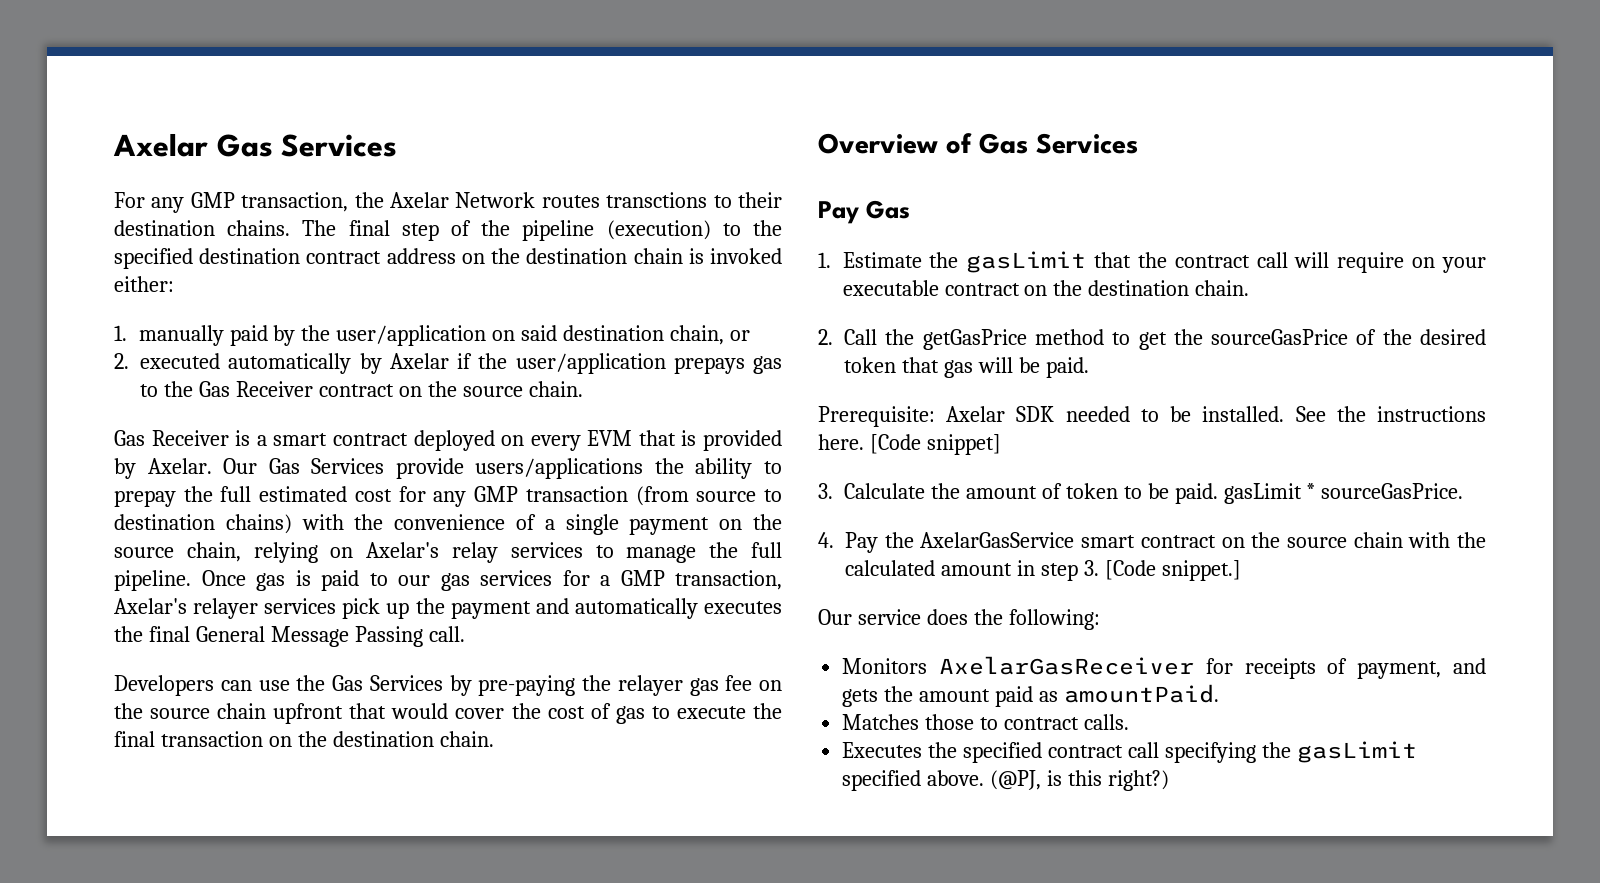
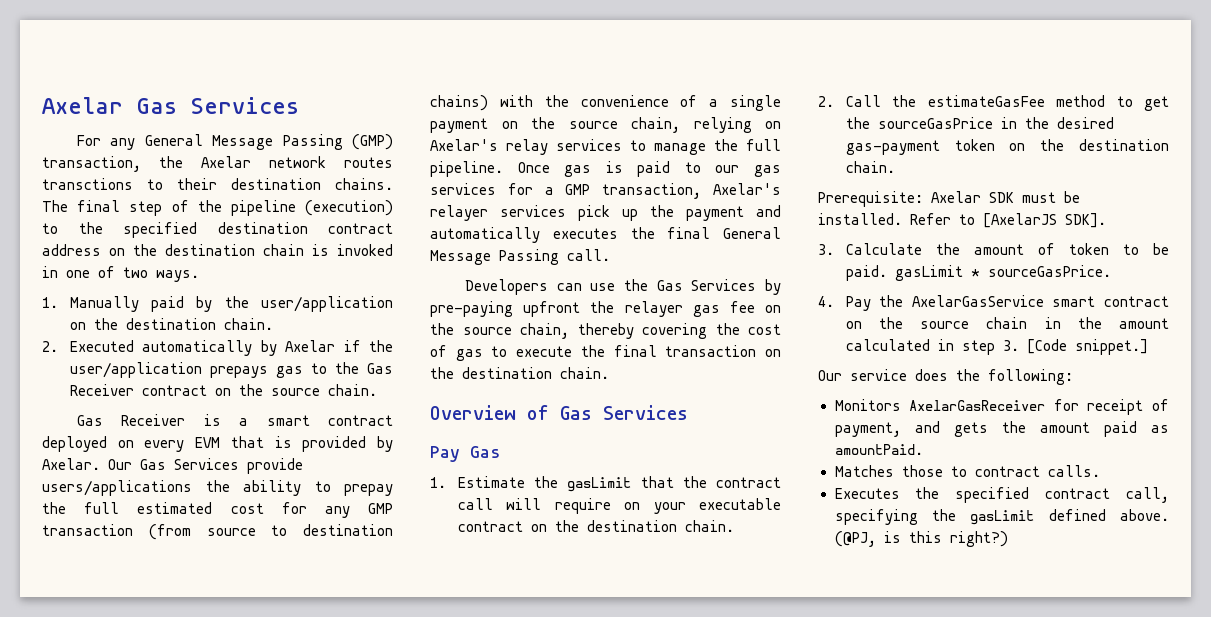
[190,192,235,208] GMP -> [144,134,393,150] General Message Passing (GMP)
[455,192,536,208] Network -> [269,156,326,168] network
[114,276,174,292] [114,325,224,346] either: // 1. manually -> [42,266,199,282] [42,296,139,312] in one of two ways. // 1. Manually
[521,325,751,345] [114,353,220,369] said destination chain, or // 2. executed -> [93,318,273,330] [42,340,134,352] the destination chain. // 2. Executed
(576, 685) none -> [523,301,581,317] upfront
[217,703,505,724] chain upfront that would cover -> [520,323,707,339] chain, thereby covering
[922,329,1027,350] getGasPrice -> [927,95,1045,107] estimateGasFee
[1356,329,1377,345] of -> [1000,117,1017,129] in
[844,357,1089,378] [818,406,1486,427] [818,434,1001,455] token that gas will be paid. // Prerequisite: Axelar SDK needed to be installed. See the instructions here. [Code snippet] -> [845,139,1169,155] [845,161,895,173] [818,191,1080,207] [818,213,1106,228] gas-payment token on the destination chain. // Prerequisite: Axelar SDK must be installed. Refer to [AxelarJS SDK].
[1408,532,1486,548] [845,560,1012,576] with the calculated amount -> [1044,317,1169,329] [845,339,930,351] in the amount calculated
[1244,658,1316,679] receipts -> [1087,399,1144,415] receipt
[1127,742,1159,758] call -> [1126,487,1169,503] call,
[842,770,922,791] specified -> [1048,509,1106,521] defined

